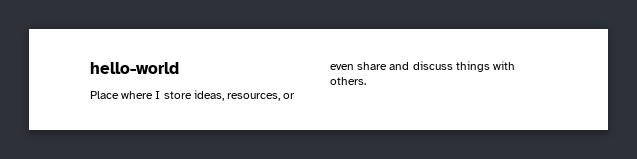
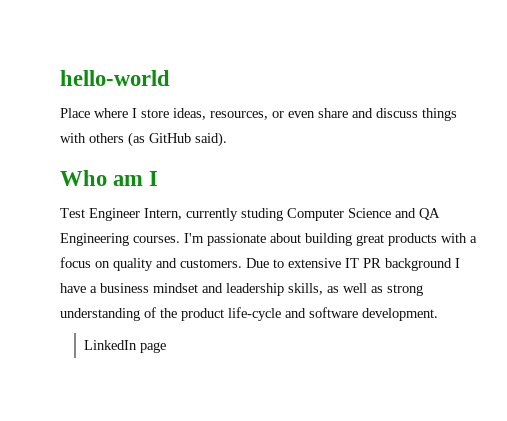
[330,77,366,85] others. -> [89,132,227,147] [60,170,159,186] [60,208,440,221] [60,233,477,246] [60,257,460,271] [60,283,423,296] [60,307,438,321] [83,340,166,353] others (as GitHub said). // Who am I // Test Engineer Intern, currently studing Computer Science and QA Engineering courses. I'm passionate about building great products with a focus on quality and customers. Due to extensive IT PR background I have a business mindset and leadership skills, as well as strong understanding of the product life-cycle and software development. // LinkedIn page

